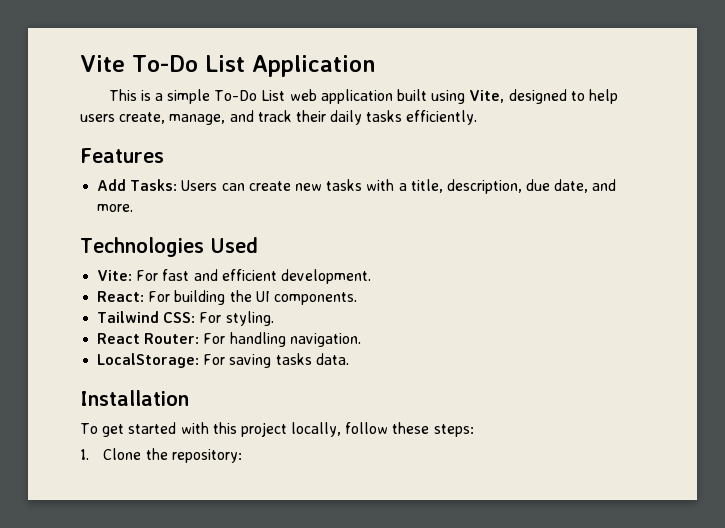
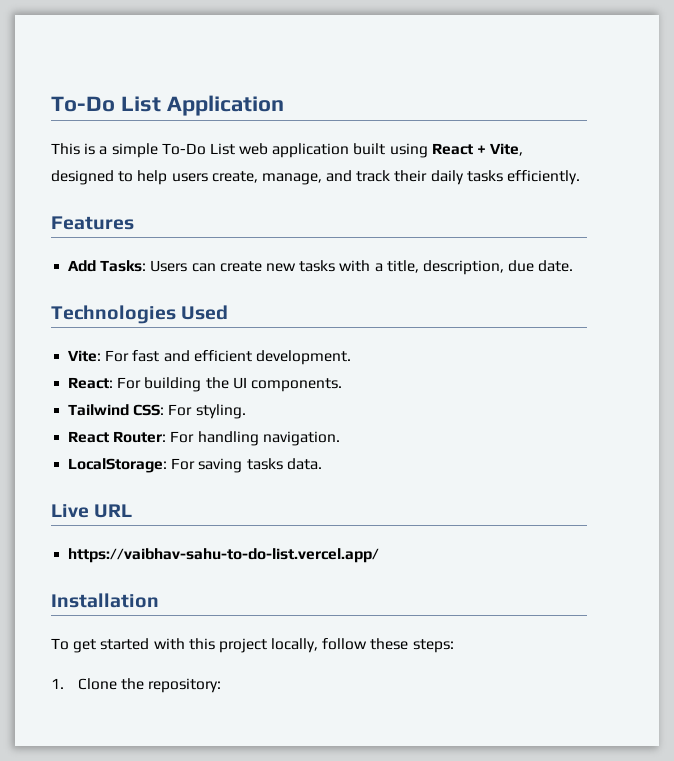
[80,55,125,72] Vite -> (51, 104) none
(466, 97) none -> [431,143,487,155] React +
[554,179,617,193] [97,204,134,212] date, and more. -> [538,260,574,272] date.
(349, 359) none -> [51,504,133,518] [68,548,380,563] // Live URL // https://vaibhav-sahu-to-do-list.vercel.app/

